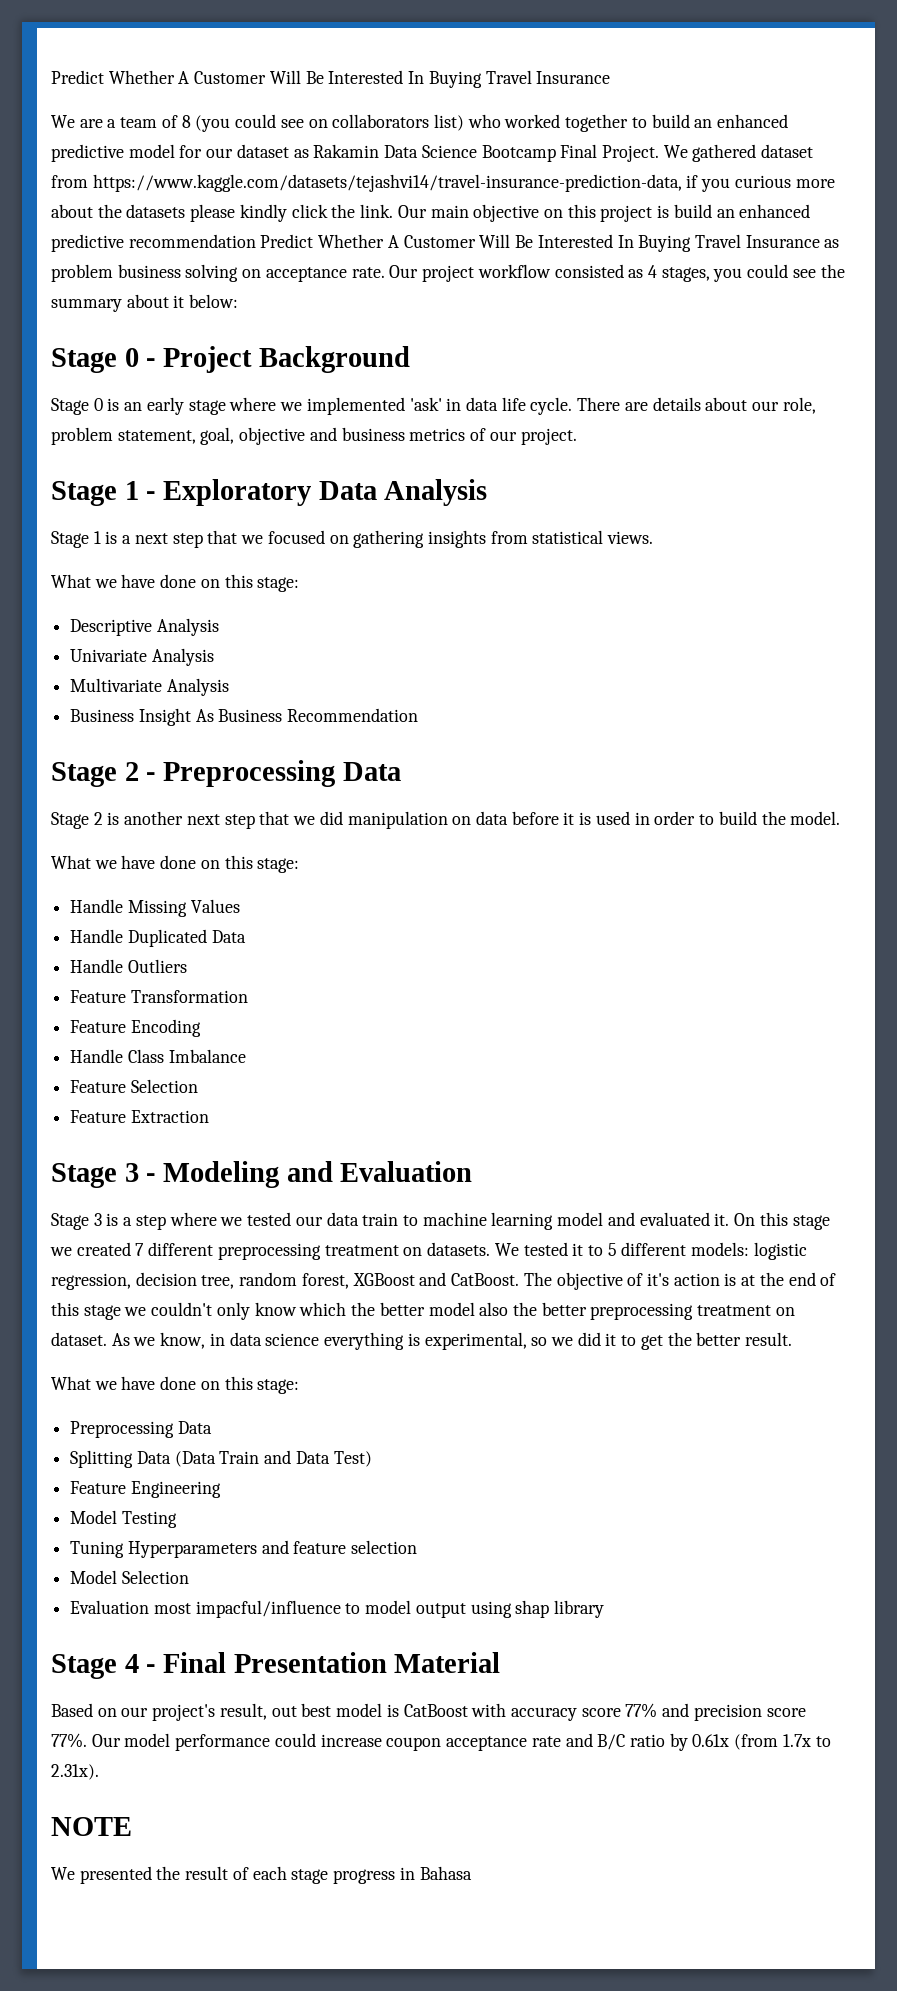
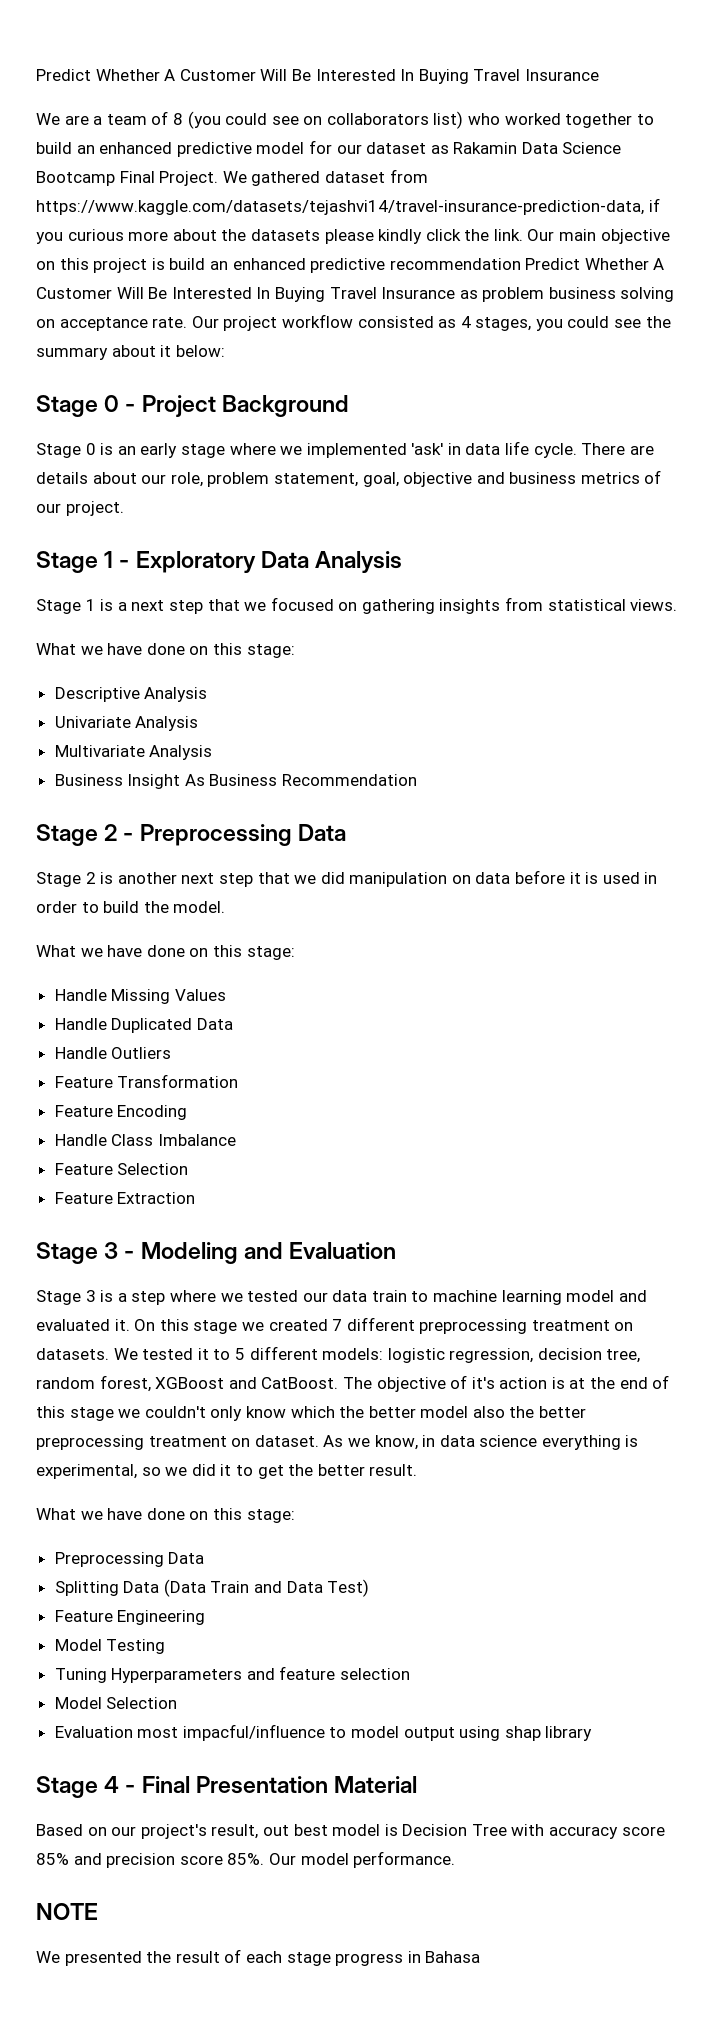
[403,1704,468,1717] CatBoost -> [402,1824,507,1836] Decision Tree
[625,1703,658,1718] 77% -> [36,1853,69,1865] 85%
[51,1733,87,1748] 77%. -> [227,1853,265,1865] 85%.
[175,1733,831,1751] [51,1764,99,1780] performance could increase coupon acceptance rate and B/C ratio by 0.61x (from 1.7x to 2.31x). -> [353,1851,456,1868] performance.

